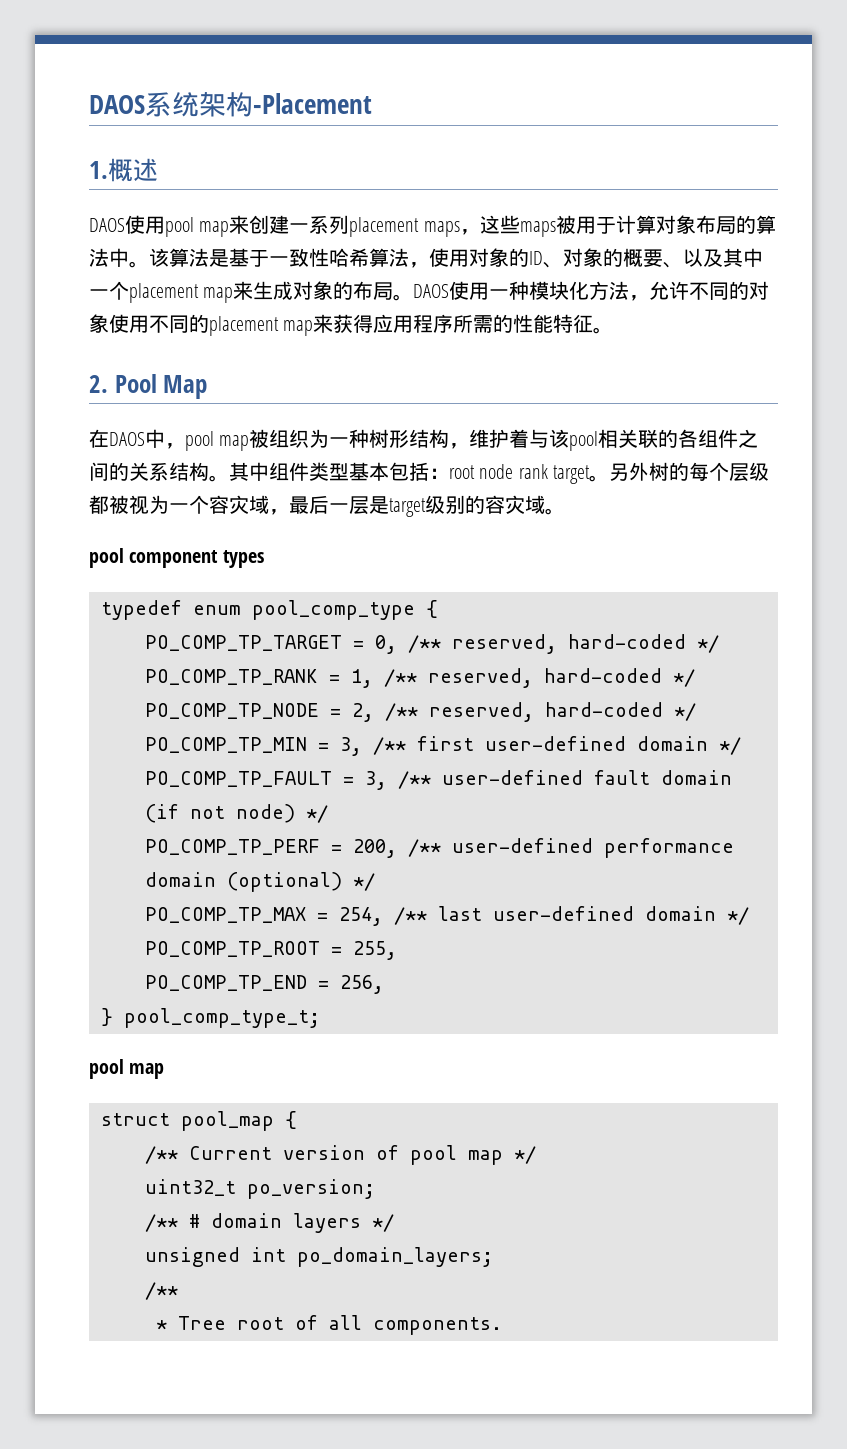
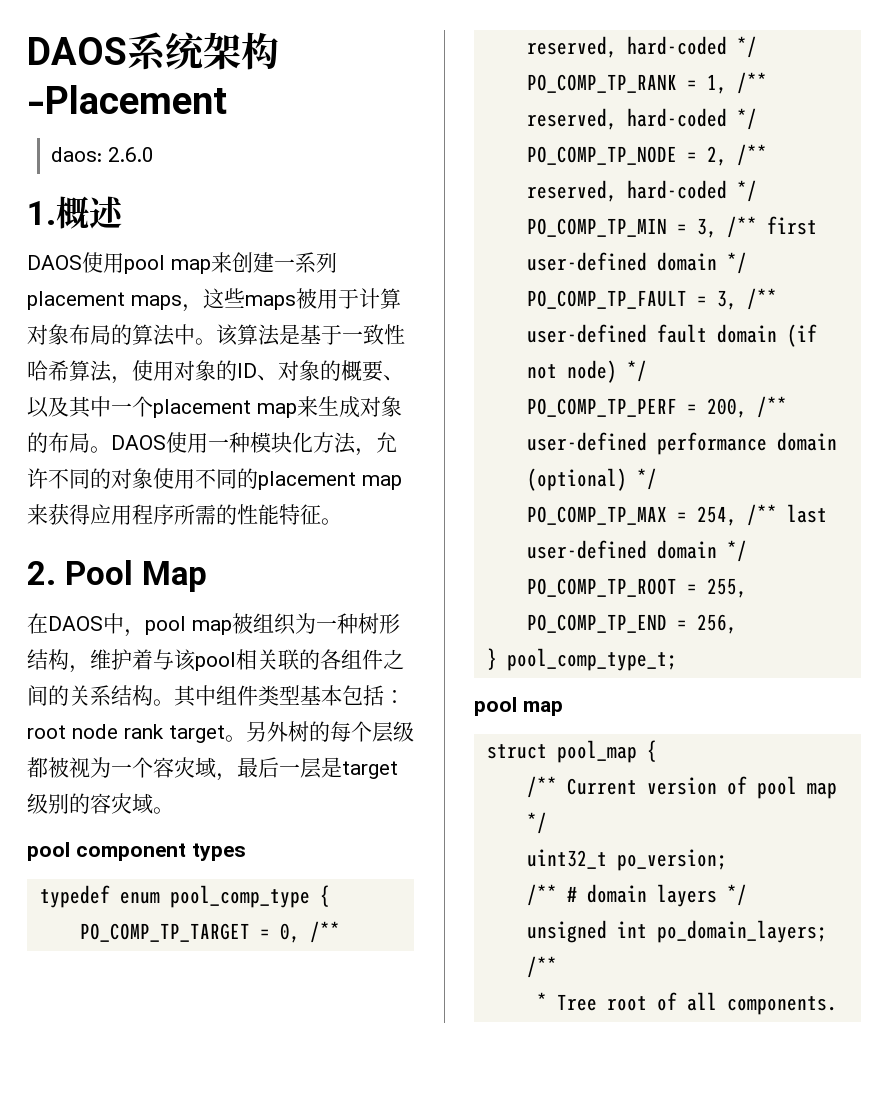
(372, 103) none -> [51,147,155,162] // daos: 2.6.0

